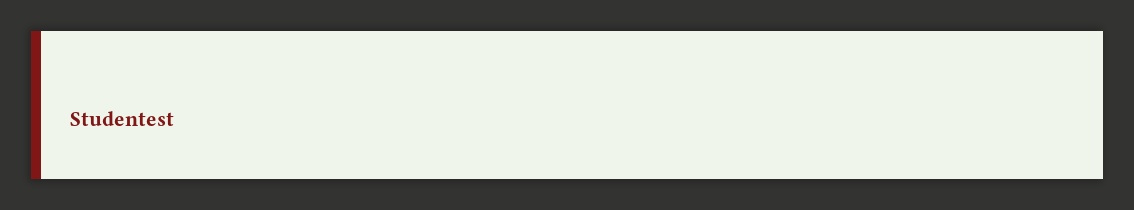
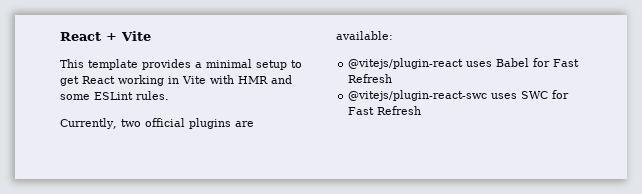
[70,111,174,126] Studentest -> [60,31,151,41] [60,59,302,70] [60,75,292,86] [60,91,169,100] [60,118,254,129] [336,31,393,40] [348,58,580,69] [348,74,393,83] [348,90,570,101] [348,106,422,115] React + Vite // This template provides a minimal setup to get React working in Vite with HMR and some ESLint rules. // Currently, two official plugins are available: // @vitejs/plugin-react uses Babel for Fast Refresh // @vitejs/plugin-react-swc uses SWC for Fast Refresh

